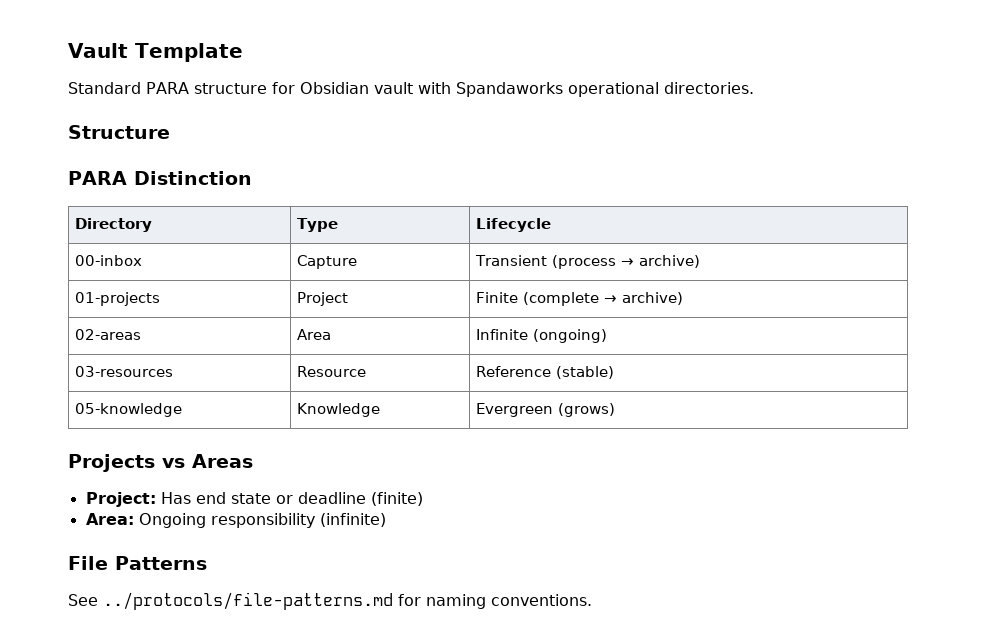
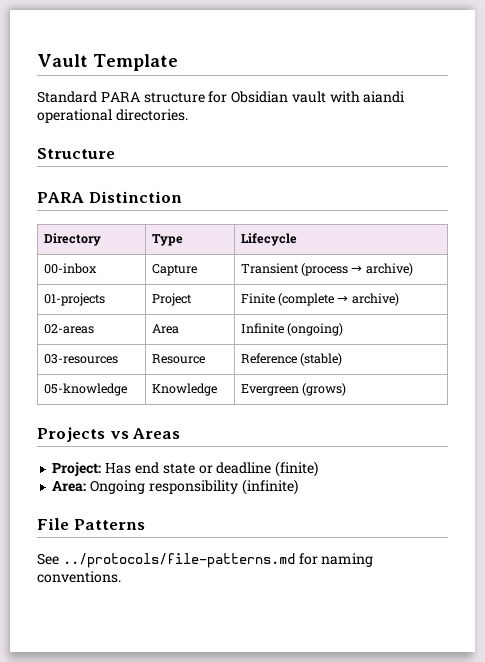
[455,82,563,97] Spandaworks -> [363,91,406,103] aiandi

